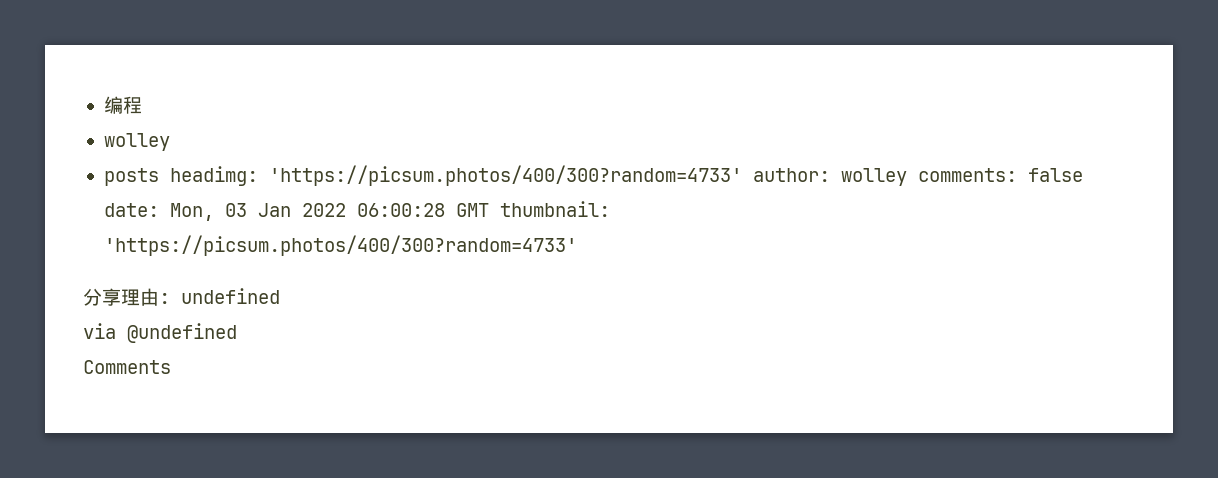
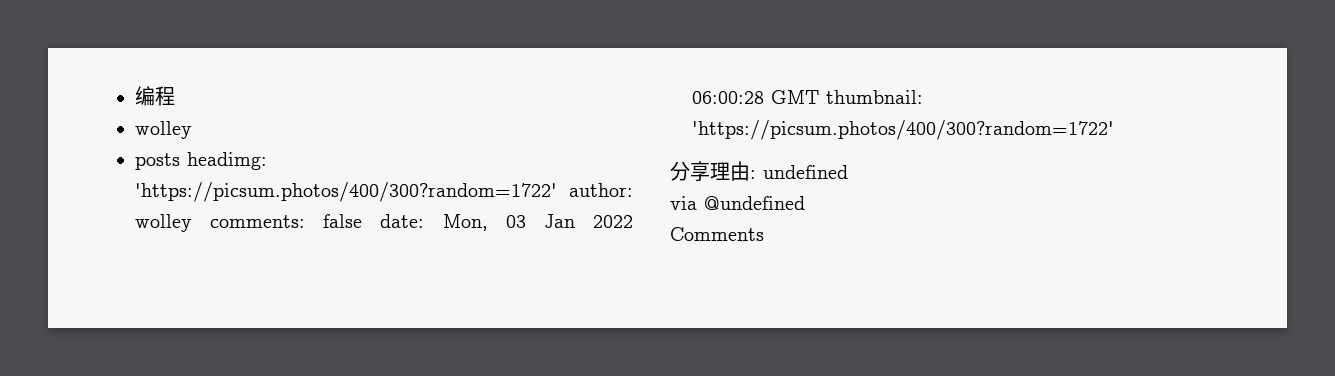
[268,165,742,186] 'https://picsum.photos/400/300?random=4733' -> [135,182,557,202] 'https://picsum.photos/400/300?random=1722'
[103,235,577,256] 'https://picsum.photos/400/300?random=4733' -> [692,120,1114,140] 'https://picsum.photos/400/300?random=1722'

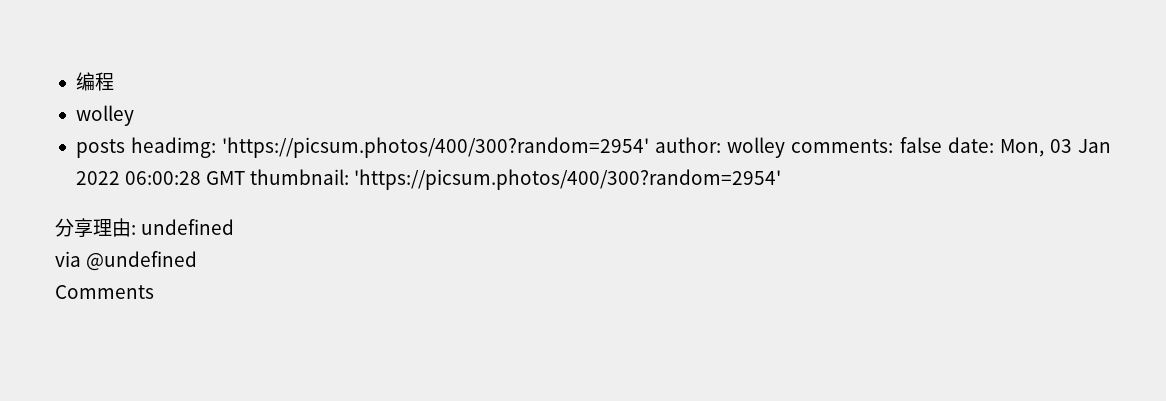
[135,182,557,202] 'https://picsum.photos/400/300?random=1722' -> [222,137,650,158] 'https://picsum.photos/400/300?random=2954'
[692,120,1114,140] 'https://picsum.photos/400/300?random=1722' -> [354,169,782,190] 'https://picsum.photos/400/300?random=2954'

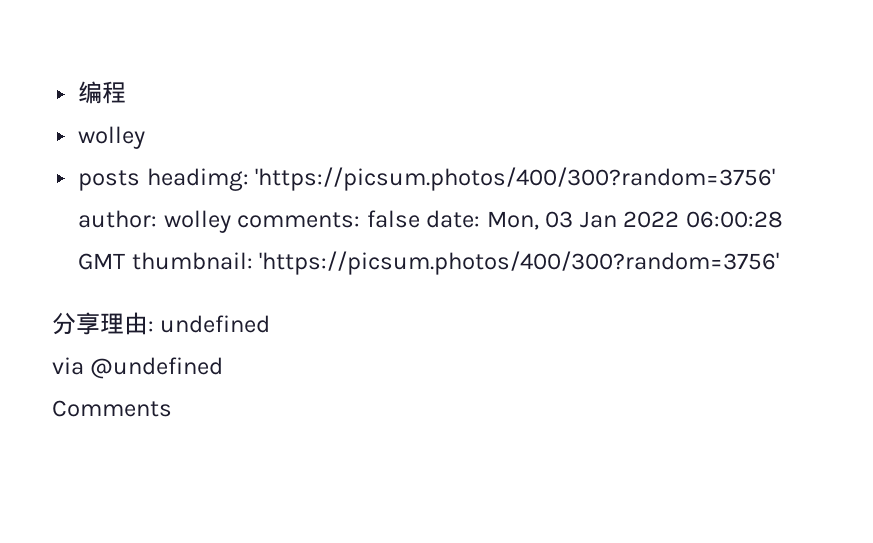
[222,137,650,158] 'https://picsum.photos/400/300?random=2954' -> [255,167,776,191] 'https://picsum.photos/400/300?random=3756'
[354,169,782,190] 'https://picsum.photos/400/300?random=2954' -> [259,251,780,275] 'https://picsum.photos/400/300?random=3756'

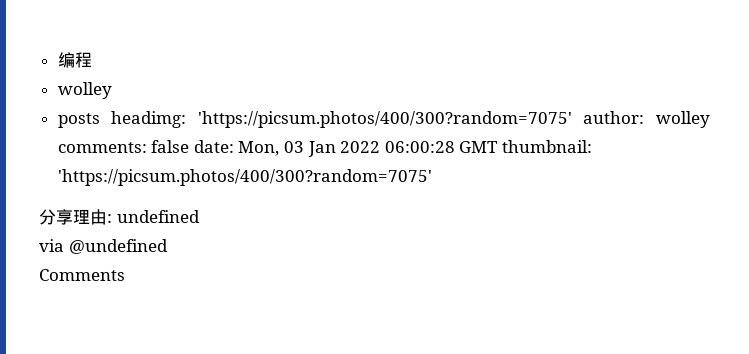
[255,167,776,191] 'https://picsum.photos/400/300?random=3756' -> [197,111,572,128] 'https://picsum.photos/400/300?random=7075'
[259,251,780,275] 'https://picsum.photos/400/300?random=3756' -> [57,169,432,186] 'https://picsum.photos/400/300?random=7075'

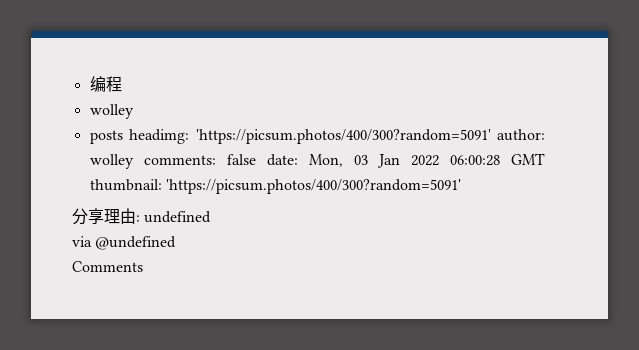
[197,111,572,128] 'https://picsum.photos/400/300?random=7075' -> [195,129,491,144] 'https://picsum.photos/400/300?random=5091'
[57,169,432,186] 'https://picsum.photos/400/300?random=7075' -> [165,179,461,194] 'https://picsum.photos/400/300?random=5091'

